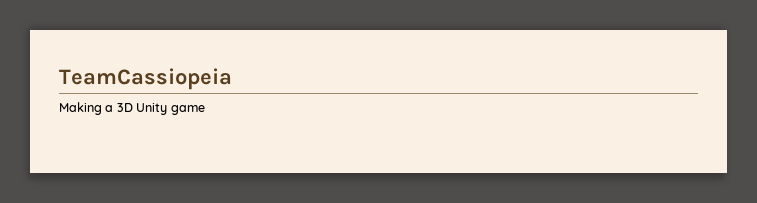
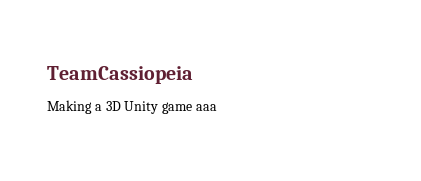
(205, 110) none -> [195,104,217,111] aaa

